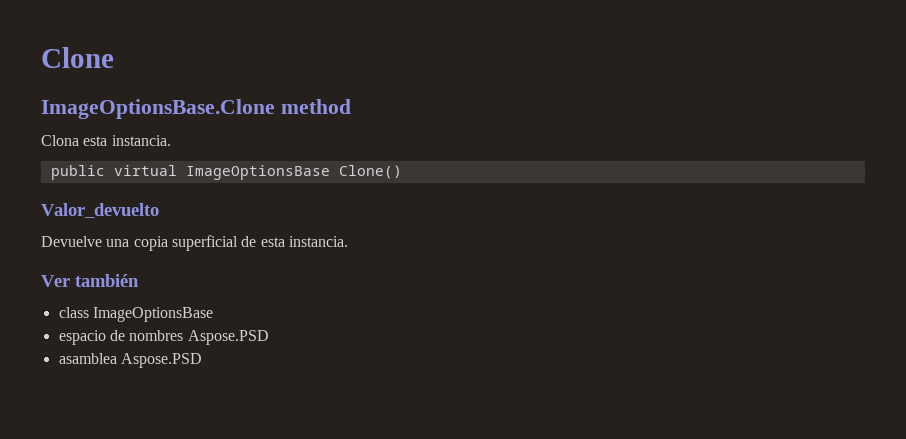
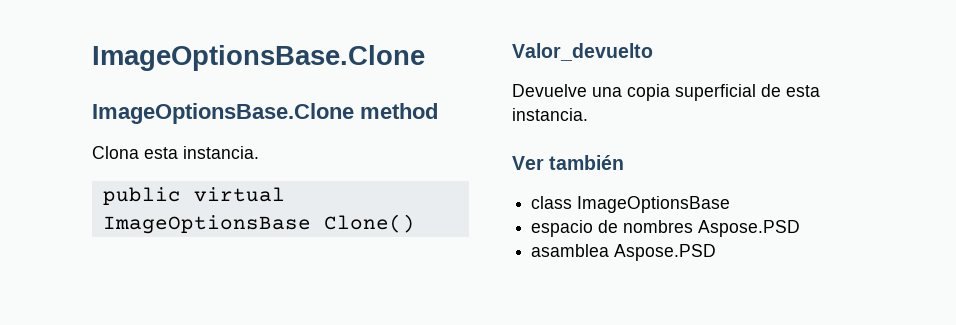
[41,47,114,68] Clone -> [92,45,425,71] ImageOptionsBase.Clone

